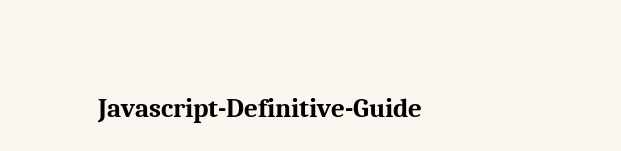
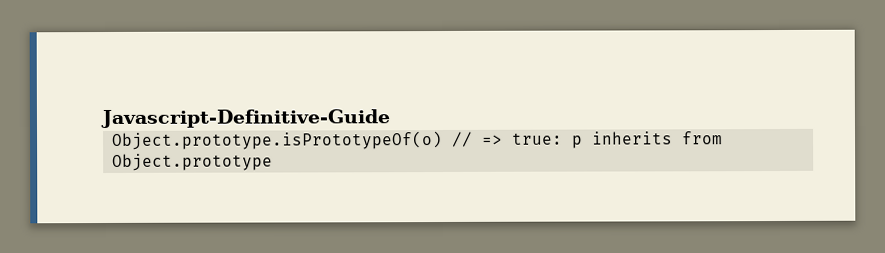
(422, 110) none -> [112,131,723,150] [112,153,273,171] // Object.prototype.isPrototypeOf(o) // => true: p inherits from Object.prototype

